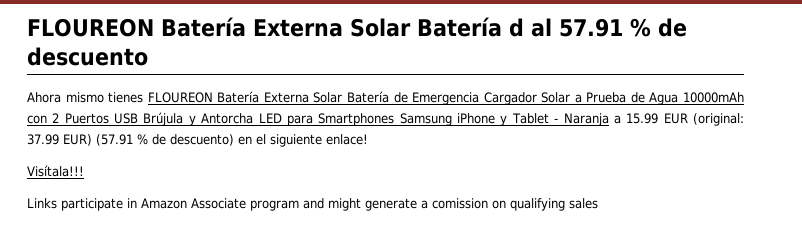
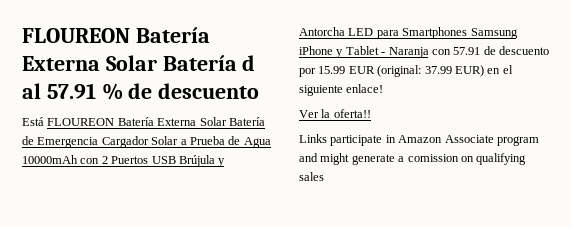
[27,92,144,103] Ahora mismo tienes -> [22,117,44,126] Está
[613,115,621,124] a -> [431,46,549,55] [299,68,316,77] con 57.91 de descuento por
[96,134,234,146] (57.91 % de descuento) -> (484, 71) none
[27,165,84,177] Visítala!!! -> [299,109,371,118] Ver la oferta!!

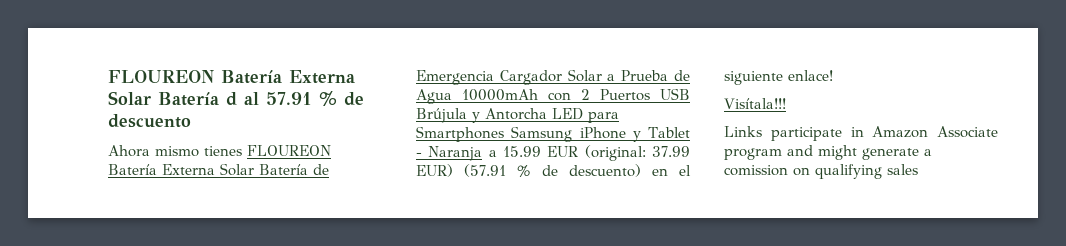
[22,117,44,126] Está -> [108,145,242,157] Ahora mismo tienes
[431,46,549,55] [299,68,316,77] con 57.91 de descuento por -> [488,150,497,157] a
(484, 71) none -> [464,164,641,177] (57.91 % de descuento)
[299,109,371,118] Ver la oferta!! -> [724,98,786,109] Visítala!!!

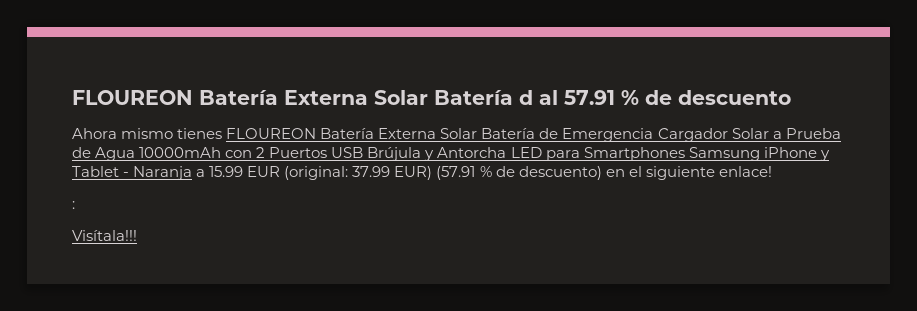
(833, 75) none -> [72,201,75,209] // :
[724,126,998,141] [724,145,932,160] [724,164,918,179] // Links participate in Amazon Associate program and might generate a comission on qualifying sales -> (137, 235) none

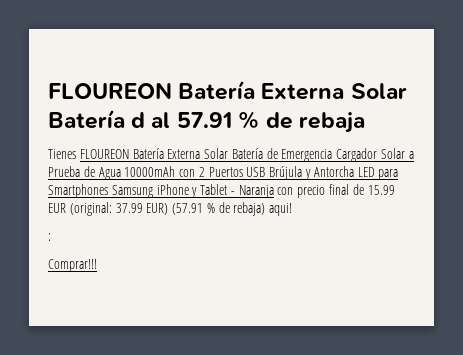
[678,90,791,105] [72,128,223,139] descuento // Ahora mismo tienes -> [299,112,366,133] [48,149,76,159] rebaja // Tienes
[196,169,206,177] a -> [277,184,364,198] con precio final de
[518,166,772,180] descuento) en el siguiente enlace! -> [233,202,293,216] rebaja) aqui!
[72,230,137,241] Visítala!!! -> [48,259,97,272] Comprar!!!

